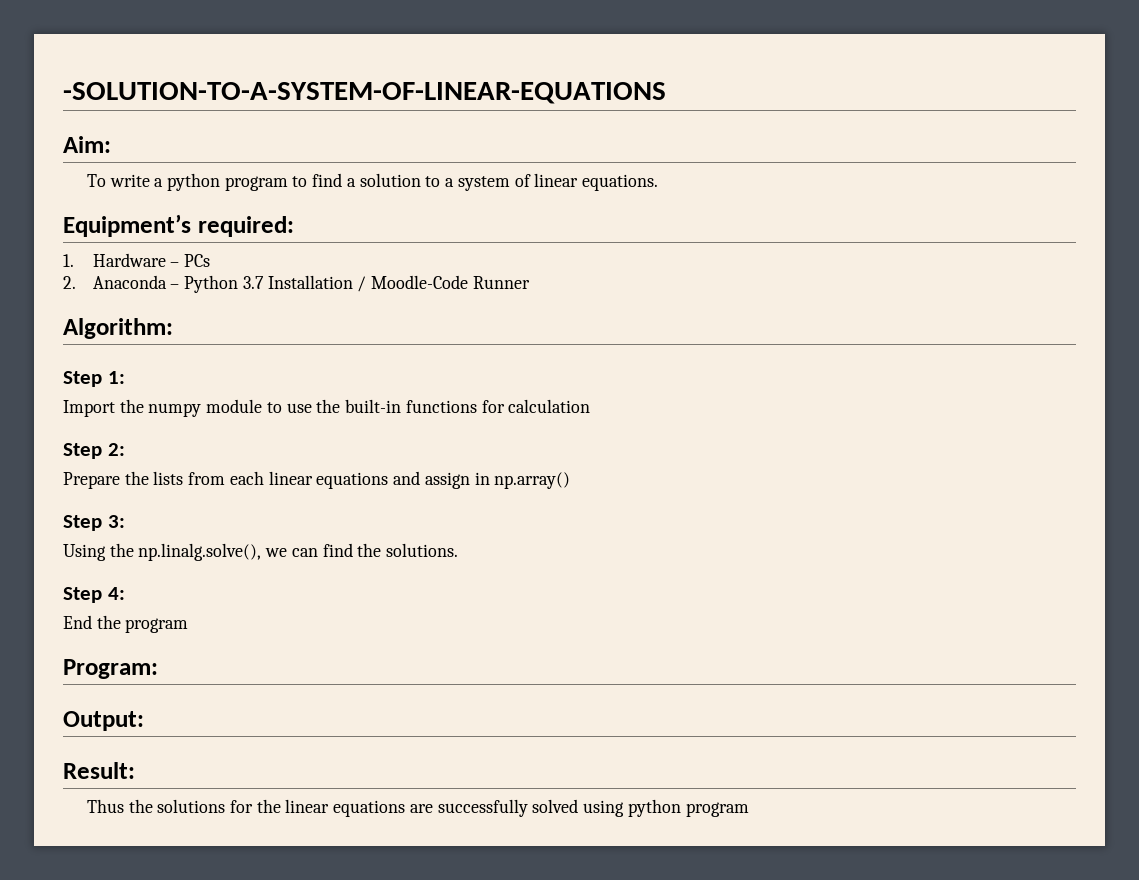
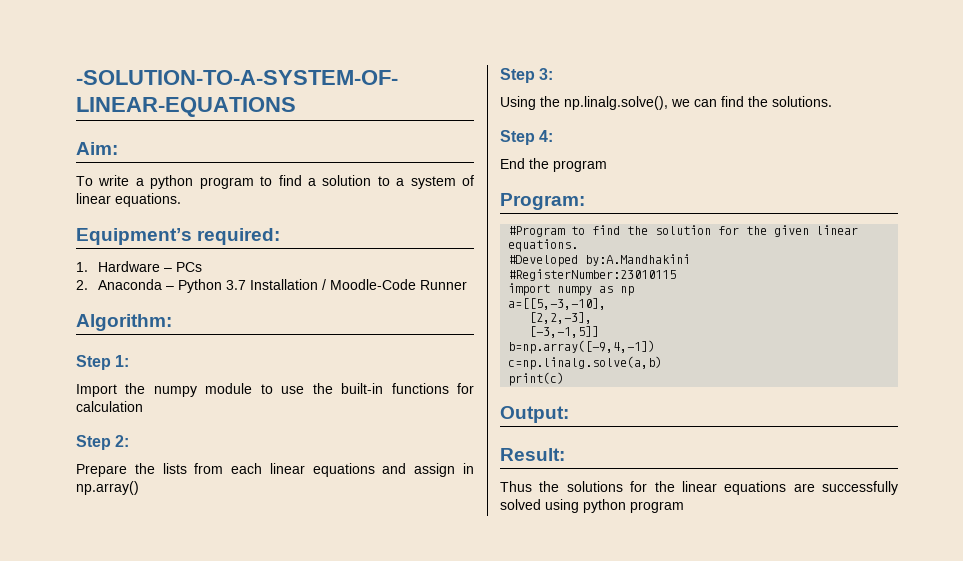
(158, 669) none -> [508,225,859,237] [508,239,579,252] [508,254,691,267] [508,269,677,281] [508,283,635,296] [508,298,607,310] [529,312,593,324] [529,326,600,338] [508,340,656,354] [508,356,663,370] [508,372,565,386] // #Program to find the solution for the given linear equations. // #Developed by:A.Mandhakini // #RegisterNumber:23010115 // import numpy as np // a=[[5,-3,-10], // [2,2,-3], // [-3,-1,5]] // b=np.array([-9,4,-1]) // c=np.linalg.solve(a,b) // print(c)

